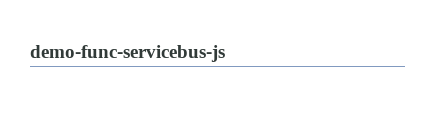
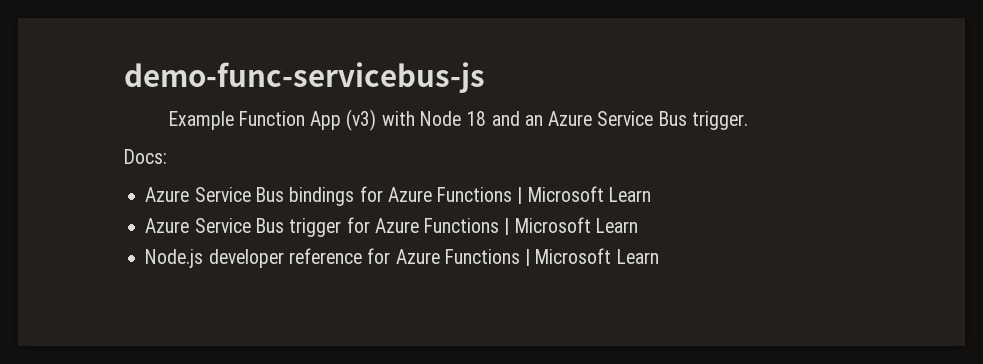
(225, 53) none -> [168,109,748,131] [124,149,167,164] [145,186,651,206] [145,217,638,237] [145,248,659,268] // Example Function App (v3) with Node 18 and an Azure Service Bus trigger. // Docs: // Azure Service Bus bindings for Azure Functions | Microsoft Learn // Azure Service Bus trigger for Azure Functions | Microsoft Learn // Node.js developer reference for Azure Functions | Microsoft Learn

